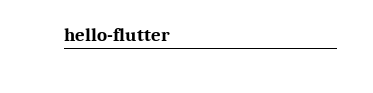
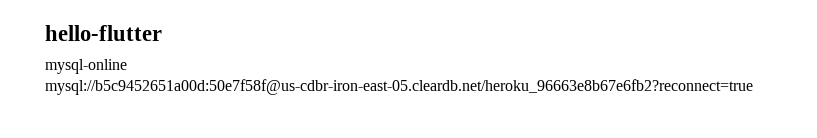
(170, 34) none -> [45,59,127,74] [45,79,753,95] // mysql-online mysql://b5c9452651a00d:50e7f58f@us-cdbr-iron-east-05.cleardb.net/heroku_96663e8b67e6fb2?reconnect=true

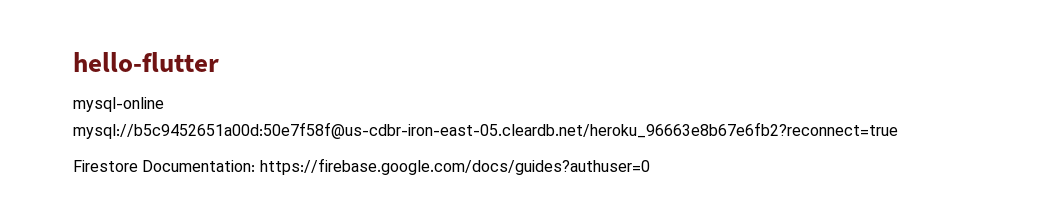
(753, 87) none -> [73,158,650,175] // Firestore Documentation: https://firebase.google.com/docs/guides?authuser=0

